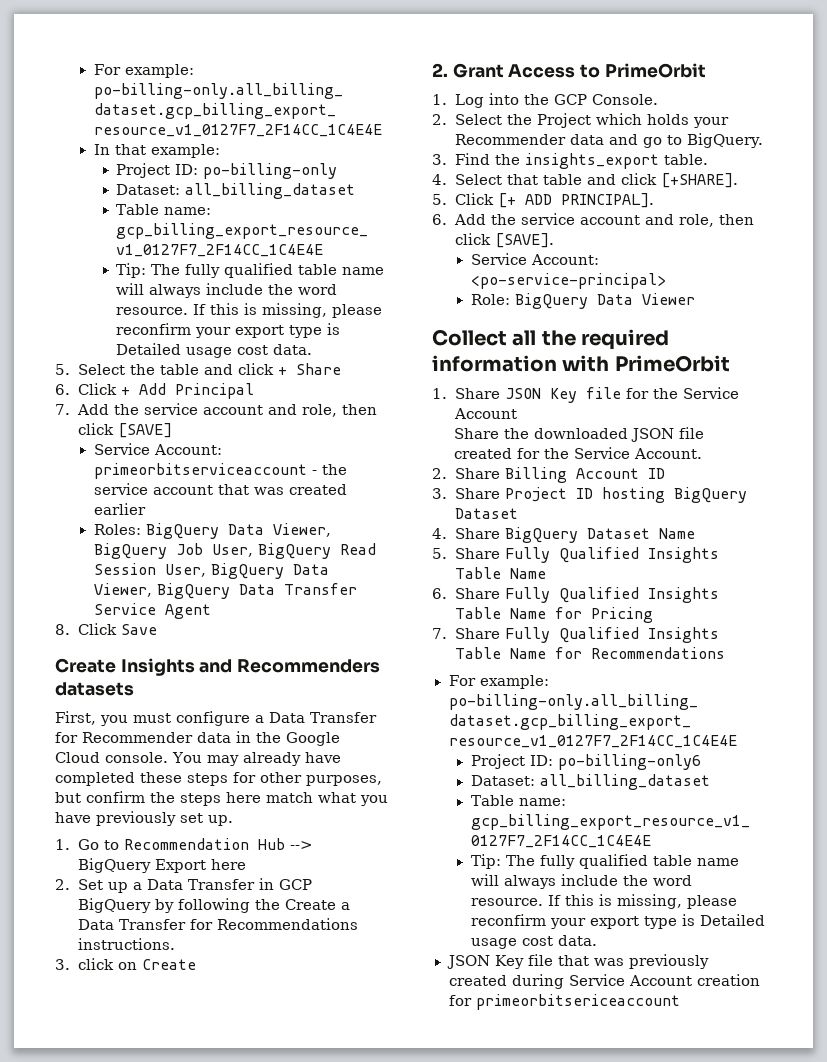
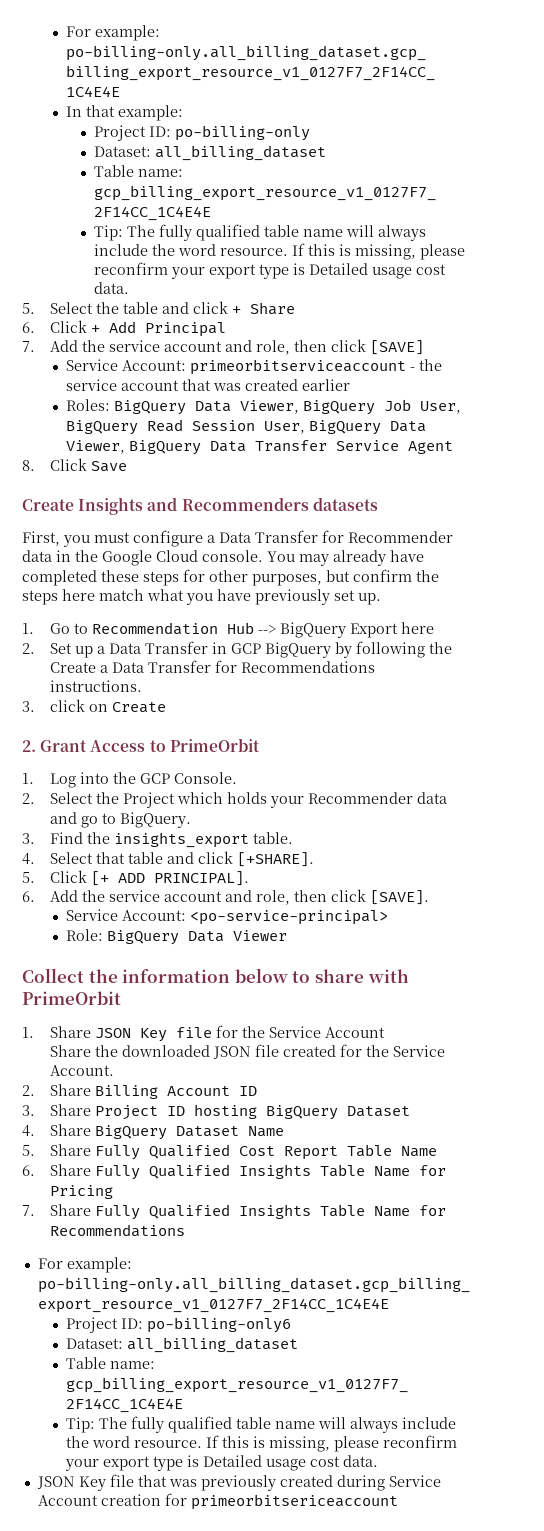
[512,329,670,350] [432,355,557,372] all the required information -> [88,968,364,983] the information below to share
[647,547,719,563] Insights -> [239,1146,339,1160] Cost Report

